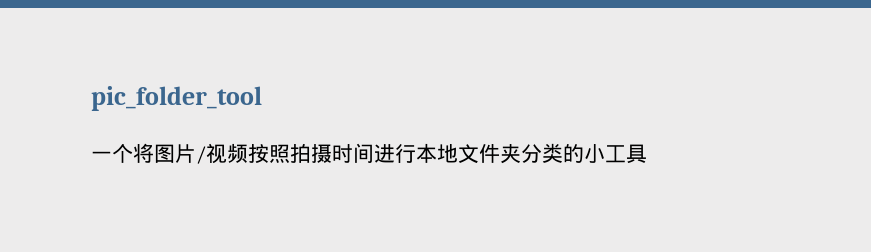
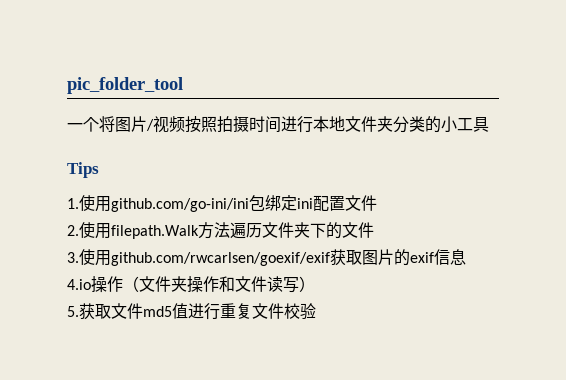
(647, 154) none -> [67,162,99,178] [67,195,377,212] [67,222,374,239] [67,249,466,266] [67,276,315,293] [67,303,316,320] // Tips // 1.使用github.com/go-ini/ini包绑定ini配置文件 // 2.使用filepath.Walk方法遍历文件夹下的文件 // 3.使用github.com/rwcarlsen/goexif/exif获取图片的exif信息 // 4.io操作（文件夹操作和文件读写） // 5.获取文件md5值进行重复文件校验

